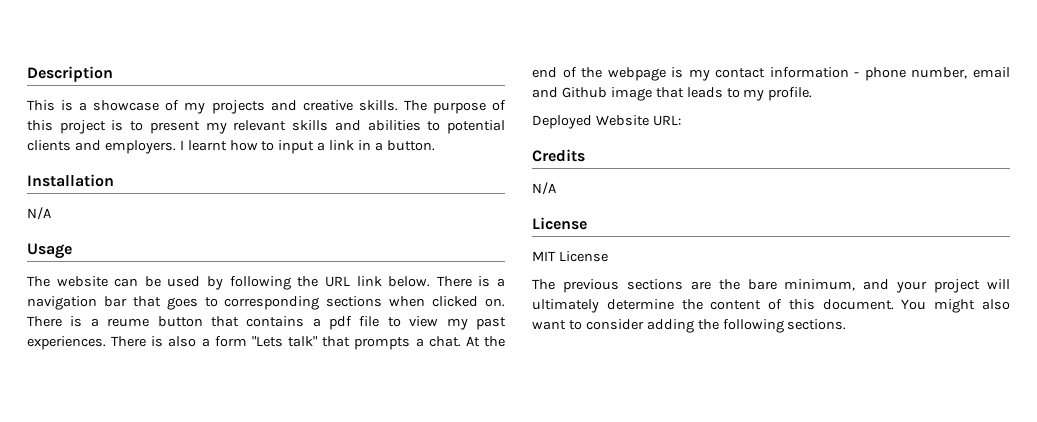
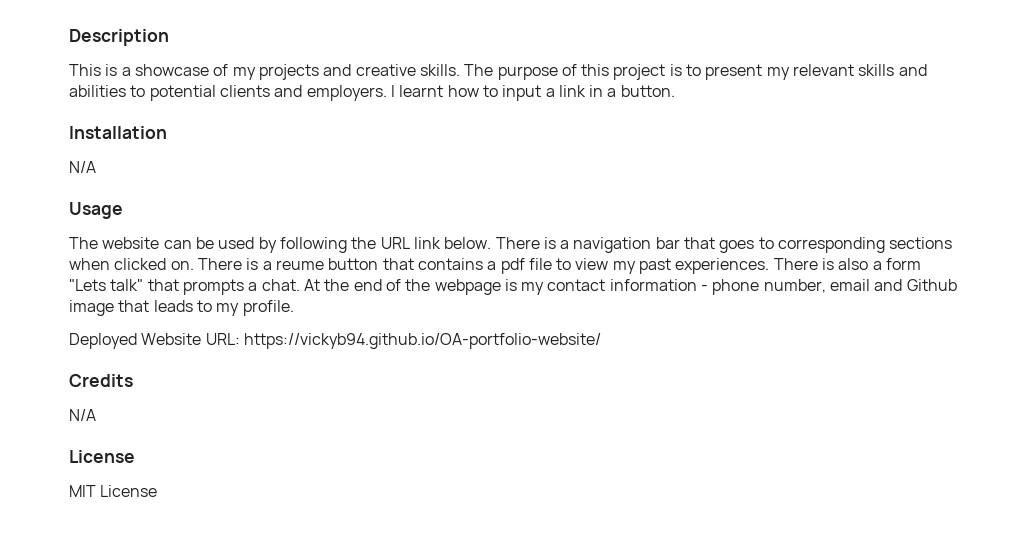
(681, 120) none -> [243,333,601,349] https://vickyb94.github.io/OA-portfolio-website/
[532,279,1010,293] [532,299,1010,313] [532,319,847,333] // The previous sections are the bare minimum, and your project will ultimately determine the content of this document. You might also want to consider adding the following sections. -> (158, 491) none

